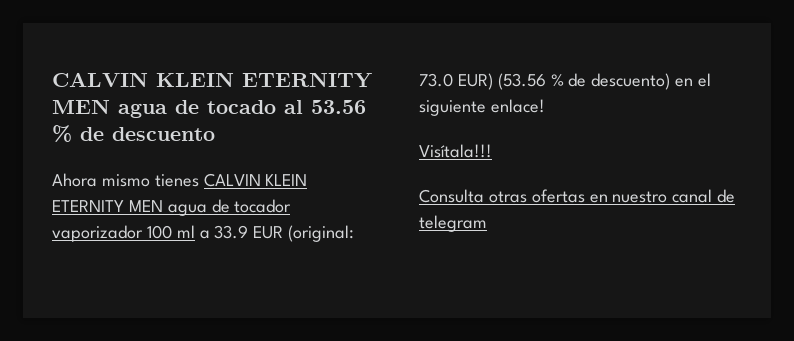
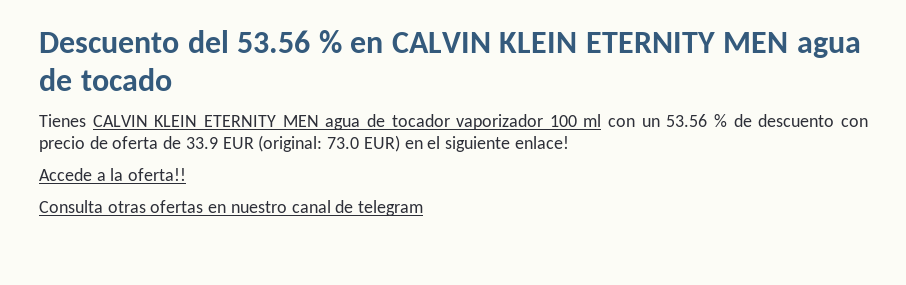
(52, 79) none -> [39,30,384,53] Descuento del 53.56 % en
[284,100,366,114] [52,125,215,142] [52,173,199,187] al 53.56 % de descuento // Ahora mismo tienes -> [39,114,86,127] // Tienes
[199,230,210,239] a -> [608,114,868,127] [39,136,182,152] con un 53.56 % de descuento con precio de oferta de
[497,73,671,90] (53.56 % de descuento) -> (400, 143) none
[419,144,492,158] Visítala!!! -> [39,168,187,181] Accede a la oferta!!

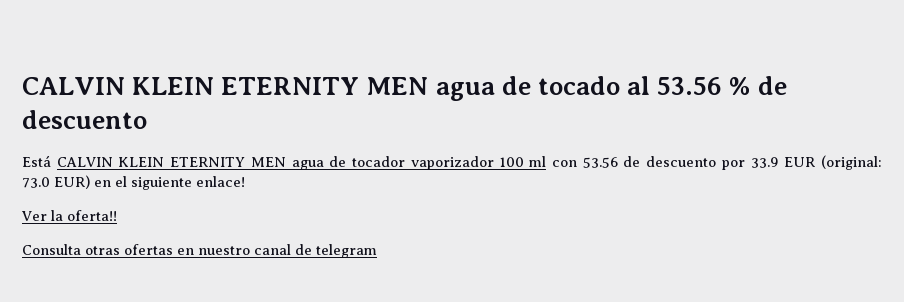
[39,30,384,53] Descuento del 53.56 % en -> (22, 86) none
[39,114,86,127] // Tienes -> [627,76,787,95] [22,110,147,129] [22,155,51,167] al 53.56 % de descuento // Está
[641,114,868,127] [39,136,182,152] un 53.56 % de descuento con precio de oferta de -> [582,156,745,170] 53.56 de descuento por
[39,168,106,181] Accede a -> [21,211,47,221] Ver

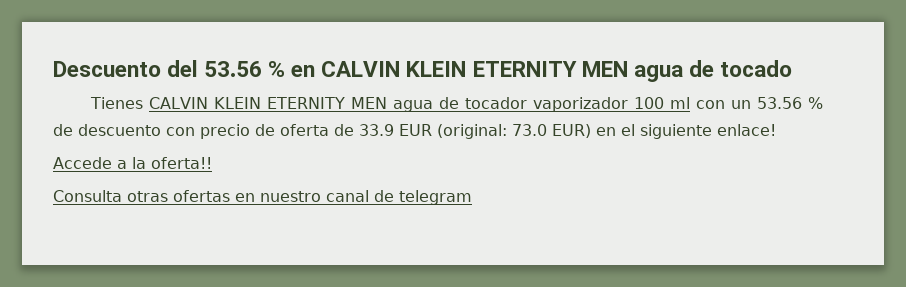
(22, 86) none -> [53,60,316,77] Descuento del 53.56 % en
[627,76,787,95] [22,110,147,129] [22,155,51,167] al 53.56 % de descuento // Está -> [90,97,144,109] // Tienes
[582,156,745,170] 53.56 de descuento por -> [731,97,824,109] [53,124,354,139] un 53.56 % de descuento con precio de oferta de
[21,211,47,221] Ver -> [53,157,127,169] Accede a

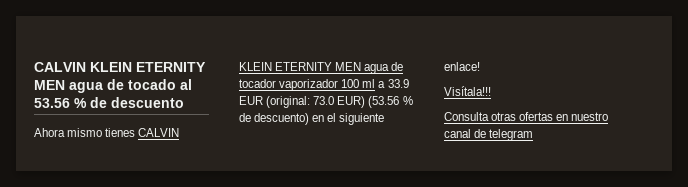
[53,60,316,77] Descuento del 53.56 % en -> (34, 67) none
[90,97,144,109] // Tienes -> [180,79,192,90] [34,97,184,108] [34,128,136,137] al 53.56 % de descuento // Ahora mismo tienes
[696,97,824,109] [53,124,354,139] con un 53.56 % de descuento con precio de oferta de -> [378,81,386,88] a
(591, 131) none -> [368,96,413,108] [239,113,310,125] (53.56 % de descuento)
[53,157,212,169] Accede a la oferta!! -> [444,86,491,96] Visítala!!!

